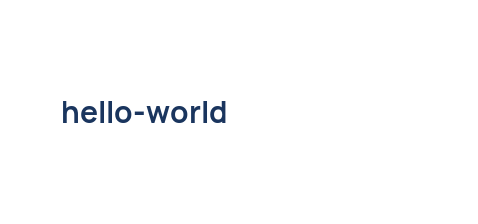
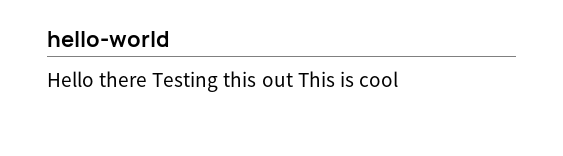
(228, 112) none -> [47,71,398,92] // Hello there Testing this out This is cool

